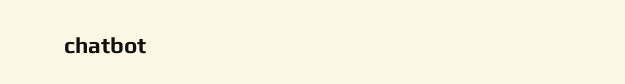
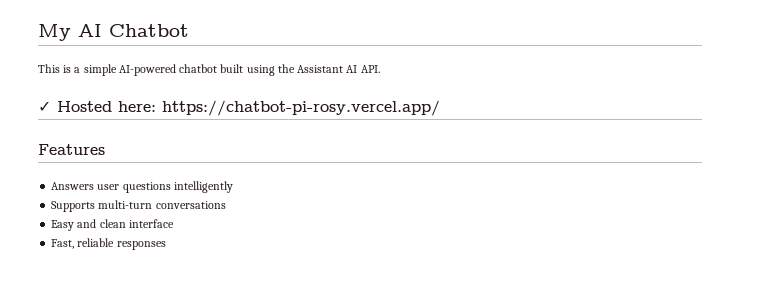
[64,37,146,54] chatbot -> [38,24,189,41] [38,64,380,76] [38,100,440,116] [38,144,105,155] [51,181,233,193] [51,200,226,212] [51,219,174,231] [51,238,166,250] My AI Chatbot // This is a simple AI-powered chatbot built using the Assistant AI API. // ✓ Hosted here: https://chatbot-pi-rosy.vercel.app/ // Features // Answers user questions intelligently // Supports multi-turn conversations // Easy and clean interface // Fast, reliable responses

